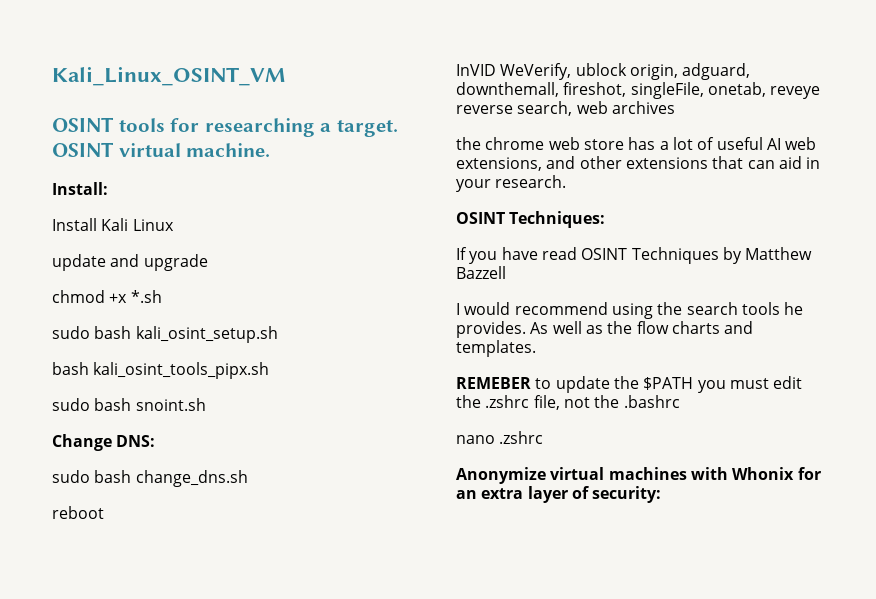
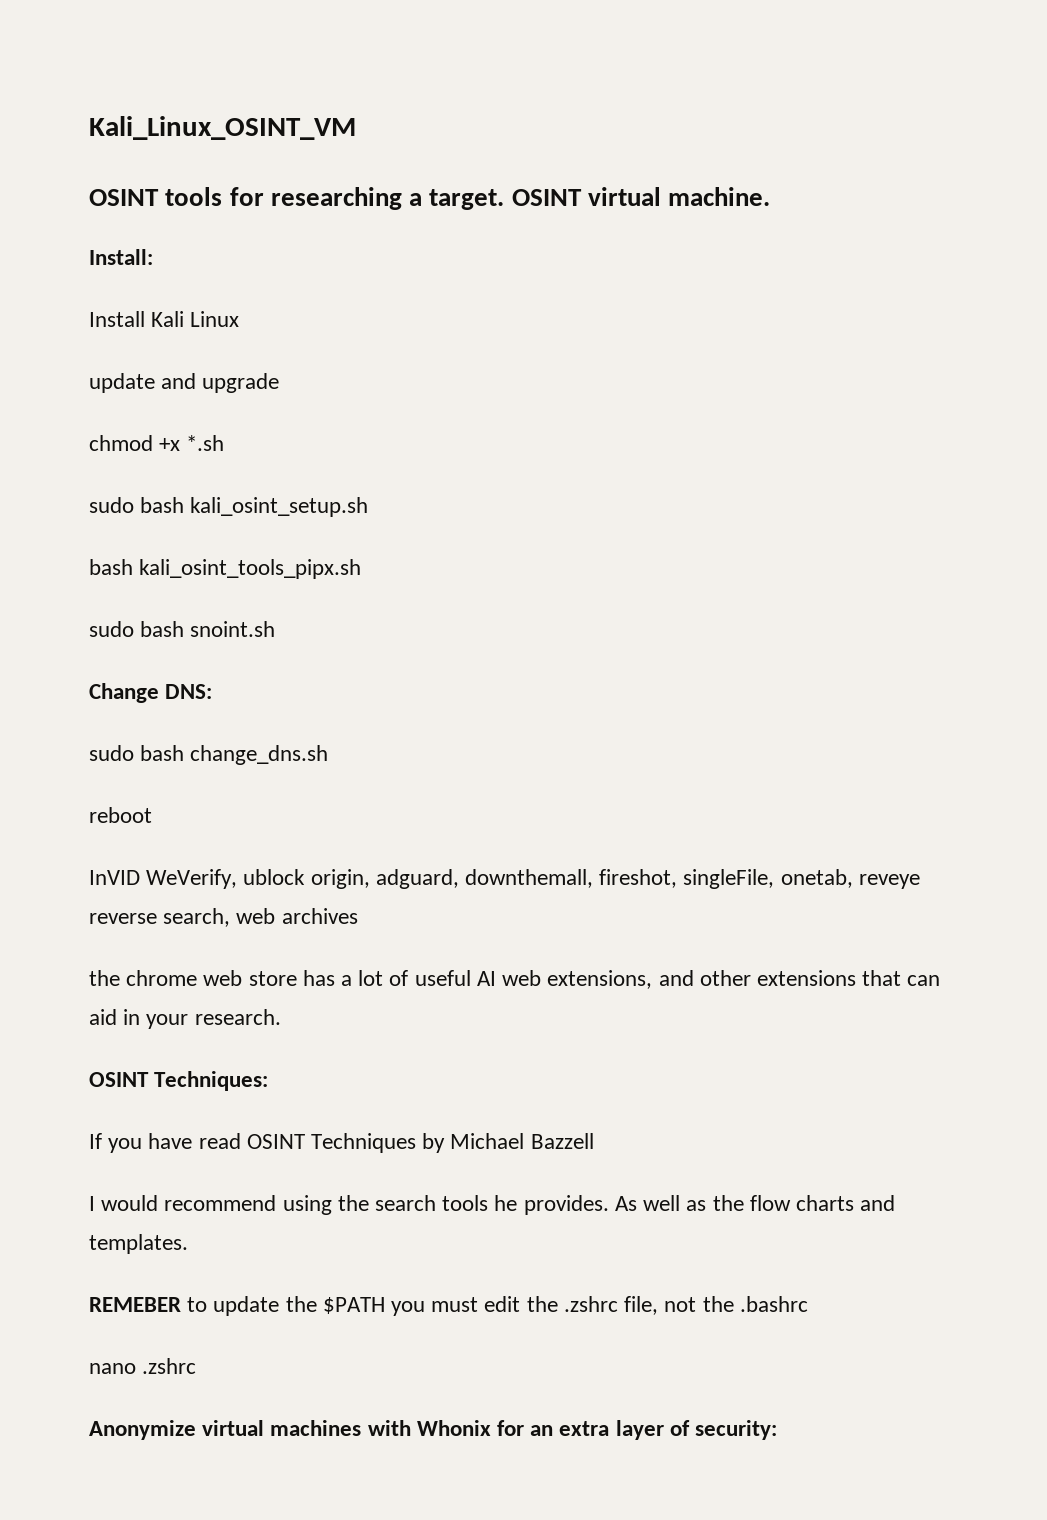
[745,247,813,260] Matthew -> [450,1133,525,1149] Michael

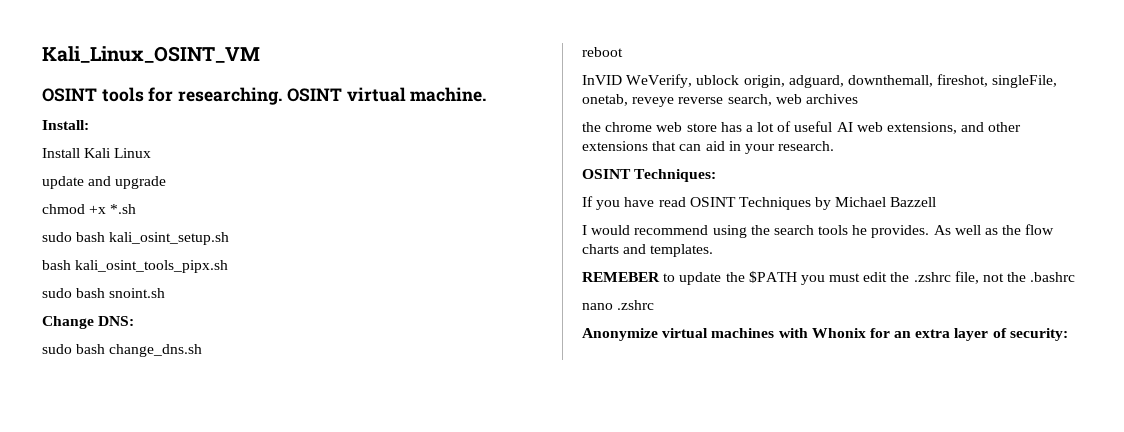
[270,187,505,210] researching a target. -> [178,87,283,105] researching.

